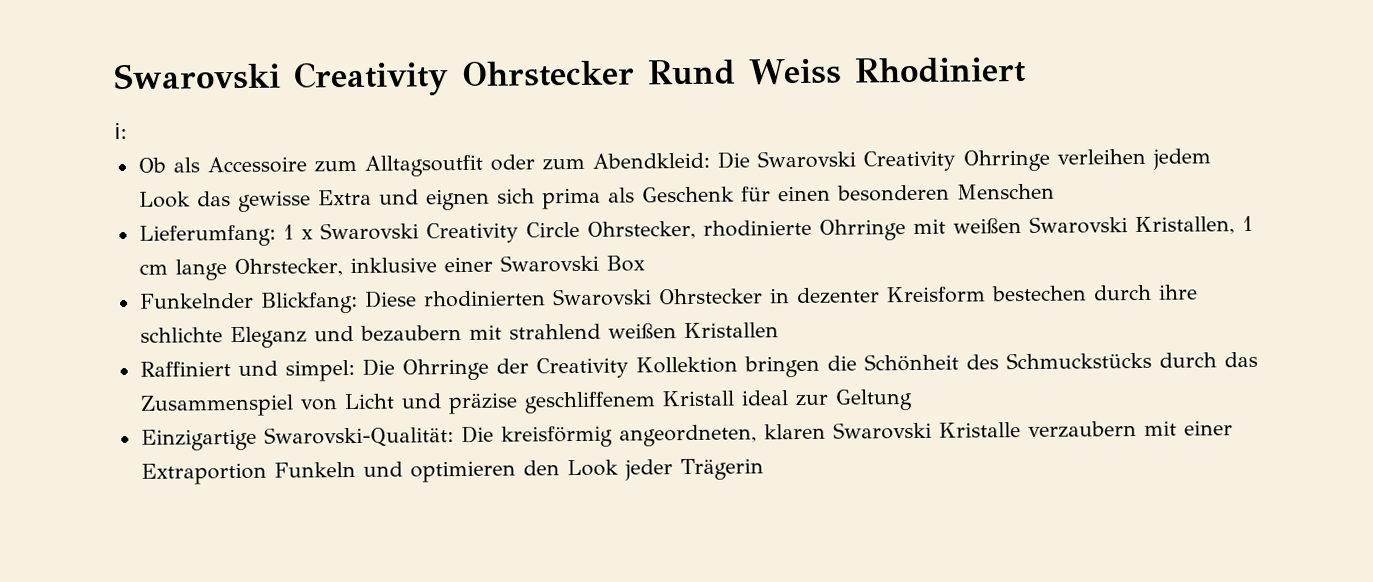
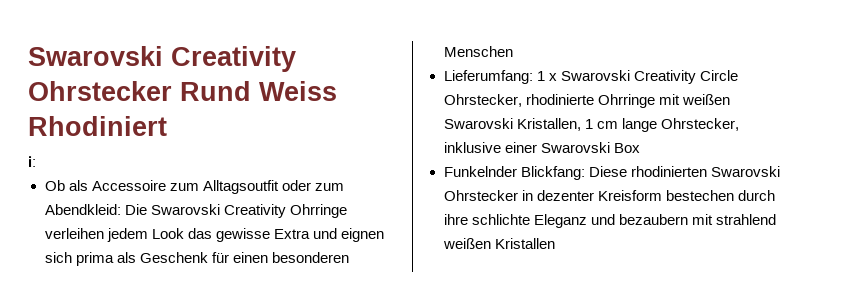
[139,351,1258,382] [139,388,913,417] [140,420,1233,451] [140,458,764,485] // Raffiniert und simpel: Die Ohrringe der Creativity Kollektion bringen die Schönheit des Schmuckstücks durch das Zusammenspiel von Licht und präzise geschliffenem Kristall ideal zur Geltung // Einzigartige Swarovski-Qualität: Die kreisförmig angeordneten, klaren Swarovski Kristalle verzaubern mit einer Extraportion Funkeln und optimieren den Look jeder Trägerin -> (555, 243) none

